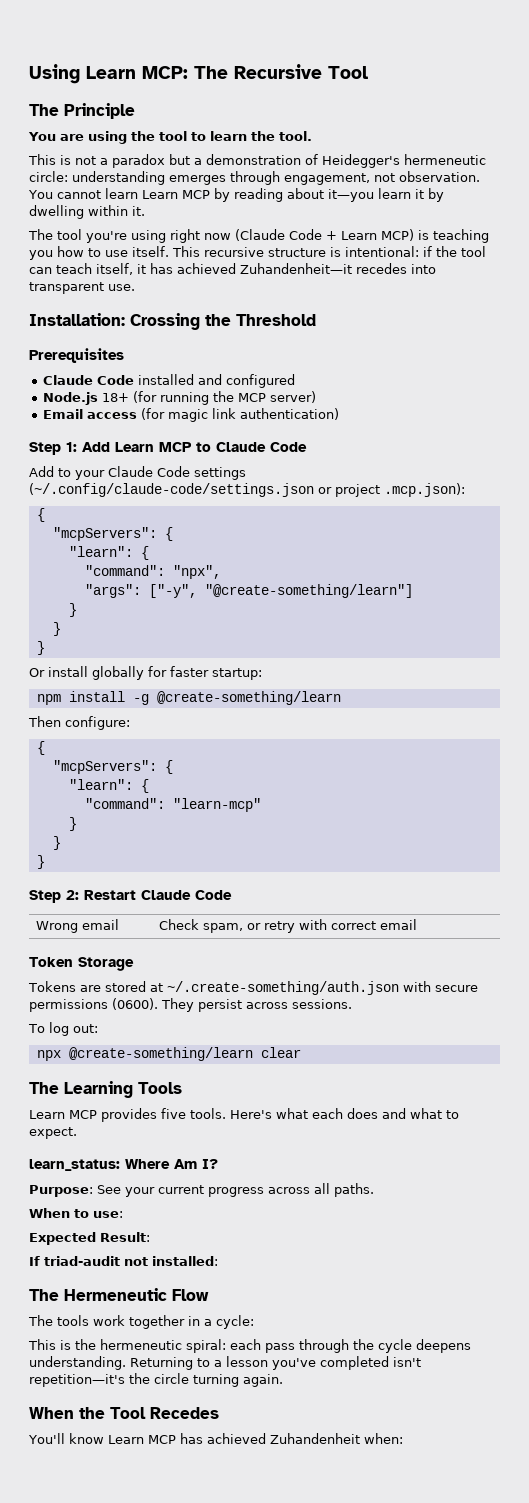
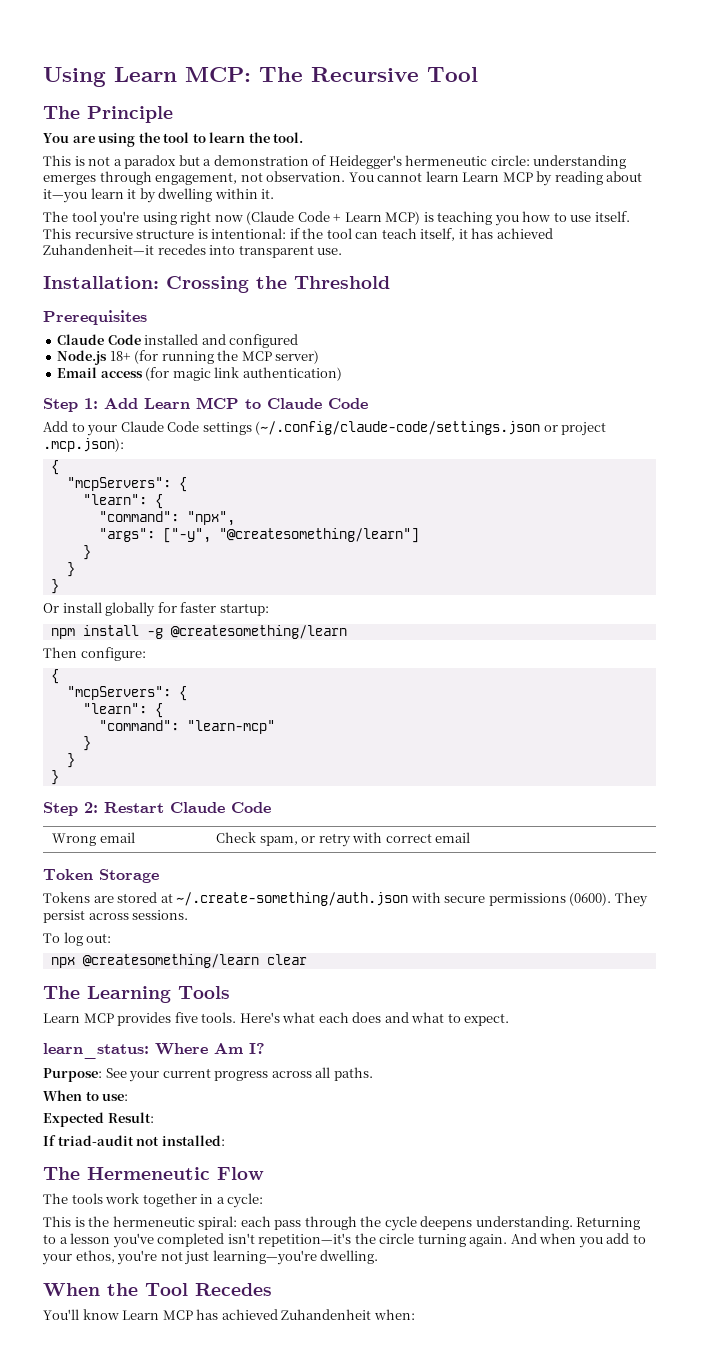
[204,584,413,598] "@create-something/learn"] -> [218,528,419,543] "@createsomething/learn"]
[156,691,341,705] @create-something/learn -> [170,625,347,639] @createsomething/learn
[68,1047,253,1061] @create-something/learn -> [82,954,259,968] @createsomething/learn
(283, 1380) none -> [510,1233,646,1248] [42,1250,379,1265] And when you add to your ethos, you're not just learning—you're dwelling.

